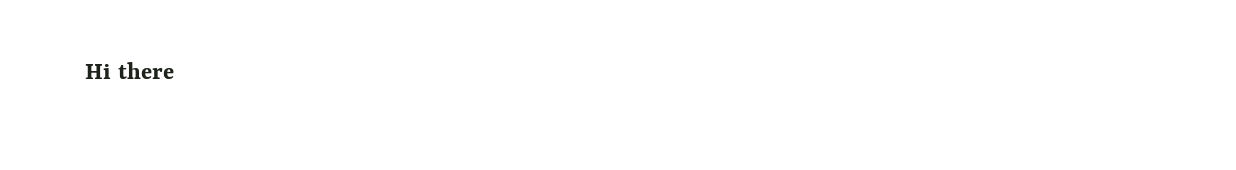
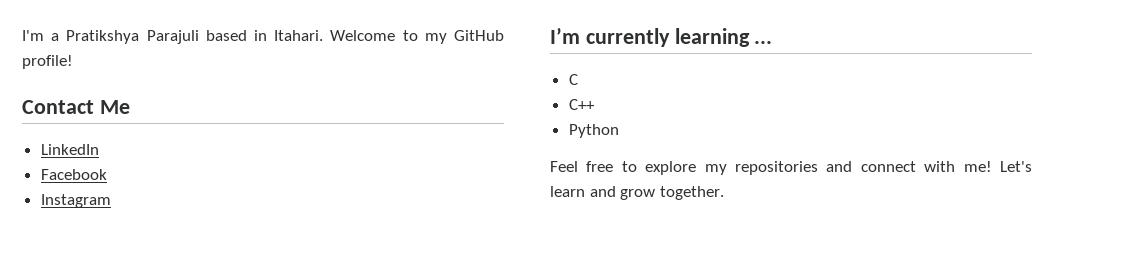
[85,62,174,79] Hi there -> [22,30,504,44] [22,55,73,69] [22,100,130,114] [40,144,99,155] [40,169,107,180] [40,194,111,208] [550,28,773,47] [568,74,578,85] [568,99,595,110] [568,124,619,138] [550,161,1032,175] [550,186,724,200] I'm a Pratikshya Parajuli based in Itahari. Welcome to my GitHub profile! // Contact Me // LinkedIn // Facebook // Instagram // I’m currently learning ... // C // C++ // Python // Feel free to explore my repositories and connect with me! Let's learn and grow together.

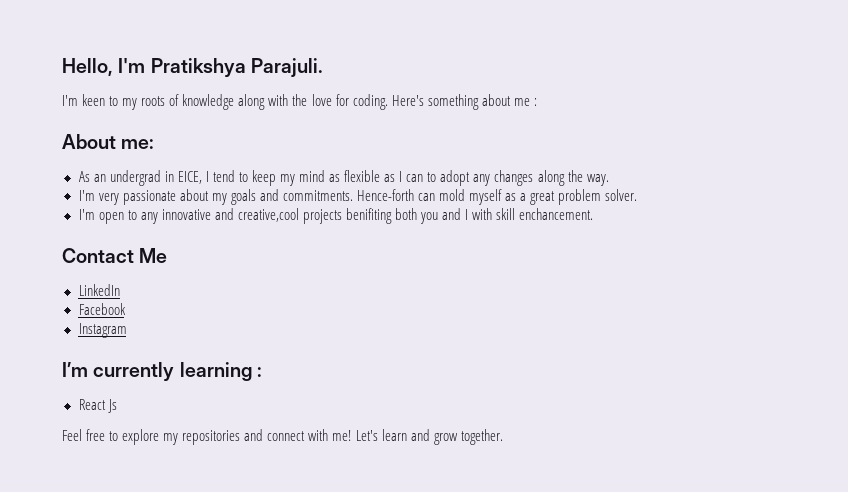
[22,30,504,44] [22,55,73,69] I'm a Pratikshya Parajuli based in Itahari. Welcome to my GitHub profile! -> [62,58,323,77] [62,94,537,110] [62,134,155,149] [78,170,609,186] [78,189,638,205] [78,208,594,224] Hello, I'm Pratikshya Parajuli. // I'm keen to my roots of knowledge along with the love for coding. Here's something about me : // About me: // As an undergrad in EICE, I tend to keep my mind as flexible as I can to adopt any changes along the way. // I'm very passionate about my goals and commitments. Hence-forth can mold myself as a great problem solver. // I'm open to any innovative and creative,cool projects benifiting both you and I with skill enchancement.
[754,41,773,44] [568,74,578,85] [568,99,595,110] [568,124,619,138] ... // C // C++ // Python -> [256,367,262,377] [78,399,117,413] : // React Js

